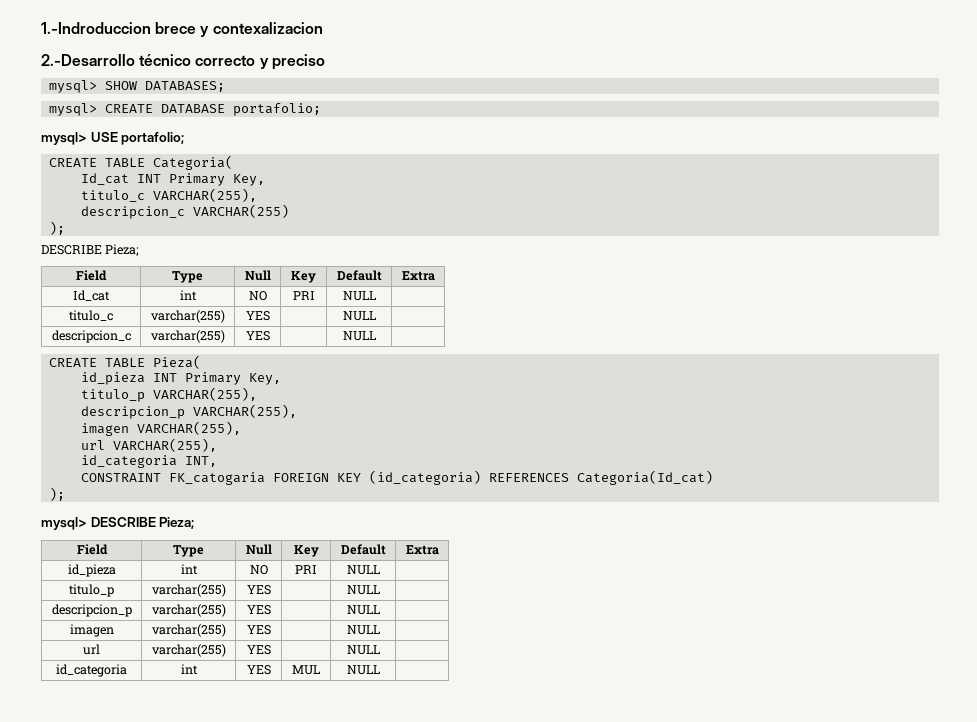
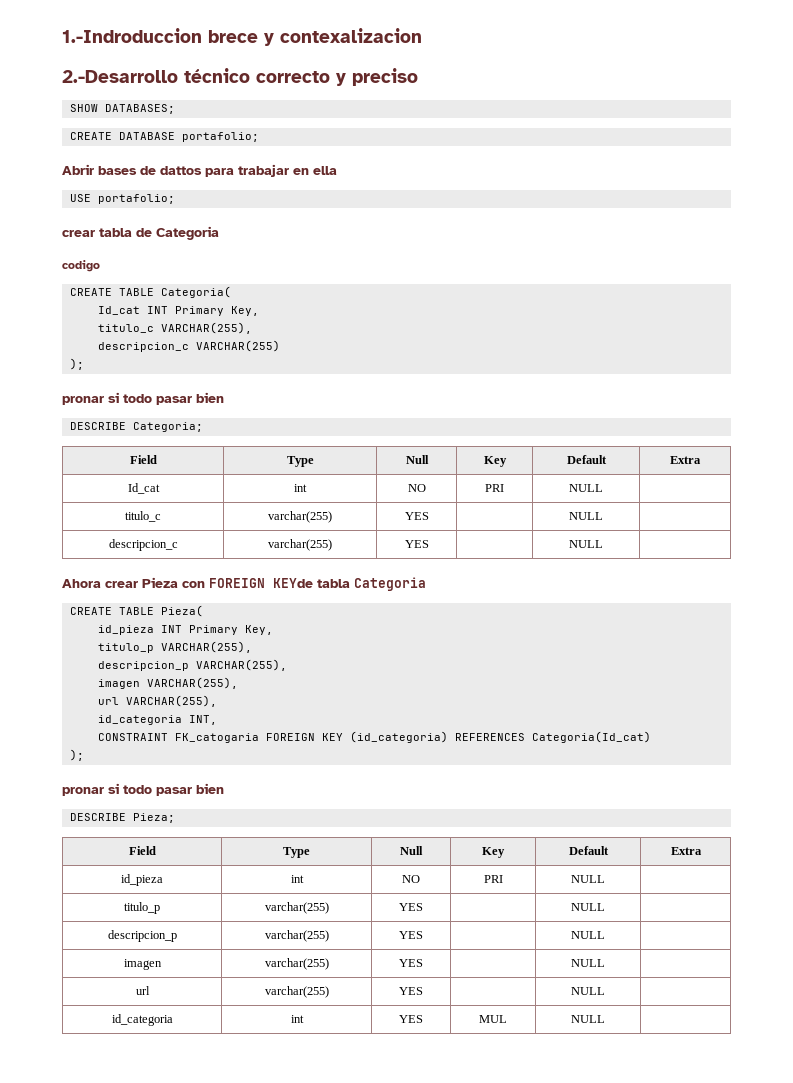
[48,80,97,93] mysql> -> (418, 77) none
[48,103,97,116] mysql> -> (175, 109) none
[41,132,185,145] mysql> USE portafolio; -> [62,164,337,177] [69,194,175,204] [62,226,219,240] [62,260,100,272] Abrir bases de dattos para trabajar en ella // USE portafolio; // crear tabla de Categoria // codigo
[41,244,140,256] // DESCRIBE Pieza; -> [62,392,224,405] [69,422,203,432] // pronar si todo pasar bien // DESCRIBE Categoria;
(376, 336) none -> [62,577,426,591] // Ahora crear Pieza con FOREIGN KEYde tabla Categoria
[41,517,87,530] mysql> -> [62,783,224,796] pronar si todo pasar bien //

